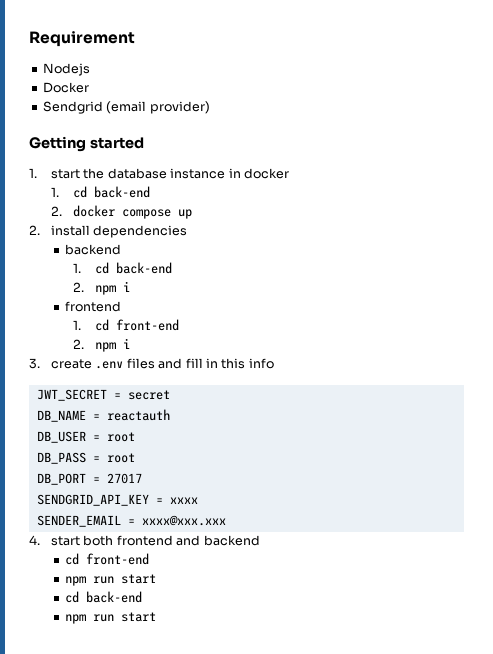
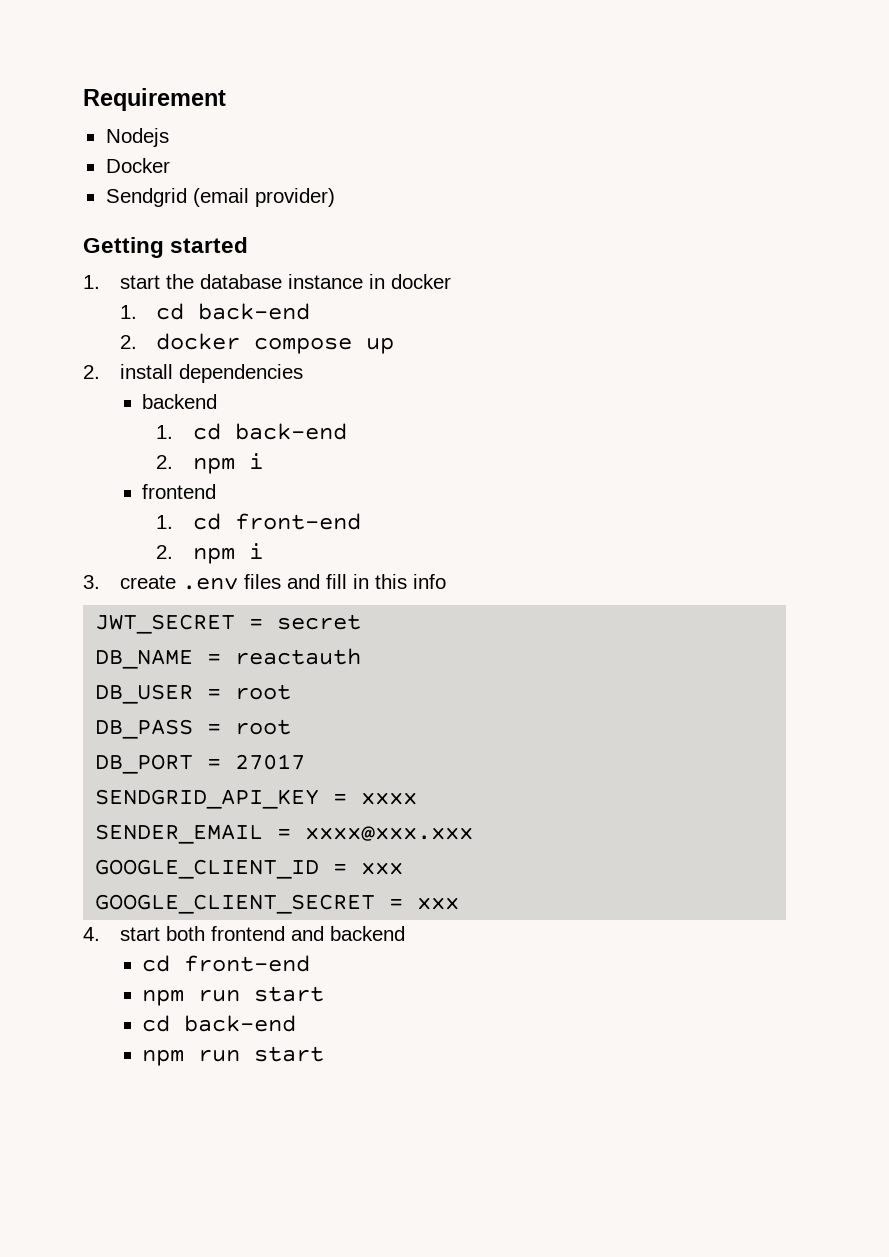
(226, 520) none -> [95,859,404,879] [95,894,460,914] // GOOGLE_CLIENT_ID = xxx // GOOGLE_CLIENT_SECRET = xxx

